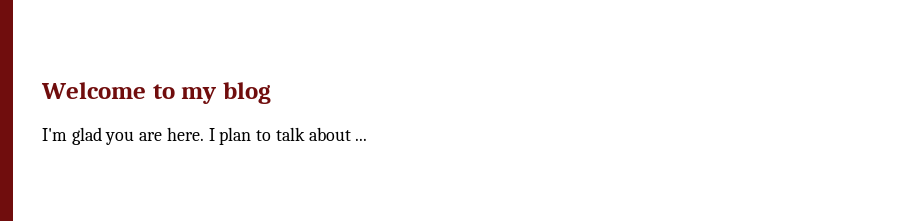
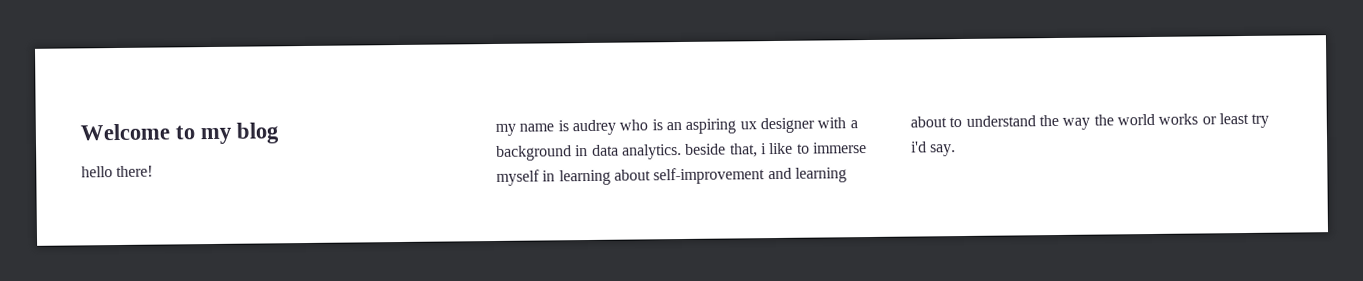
[42,127,368,145] I'm glad you are here. I plan to talk about ... -> [81,165,154,178] [495,117,858,136] [496,142,867,161] [496,167,847,186] [910,112,1270,130] [911,141,957,157] hello there! // my name is audrey who is an aspiring ux designer with a background in data analytics. beside that, i like to immerse myself in learning about self-improvement and learning about to understand the way the world works or least try i'd say.

